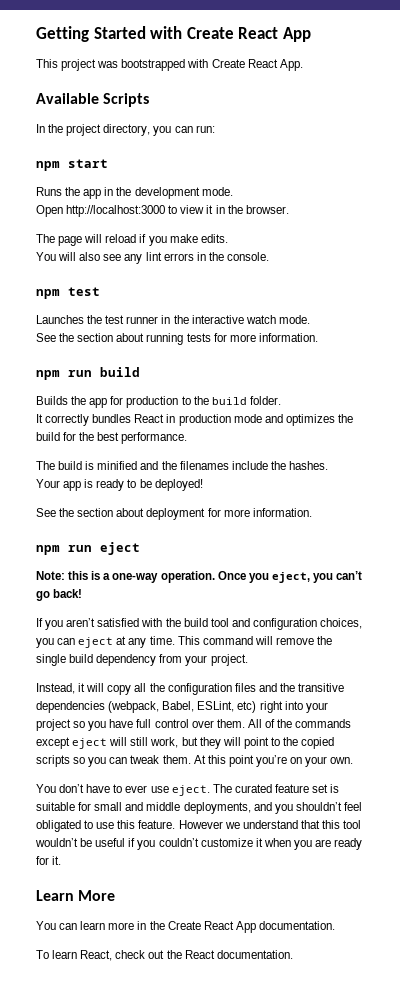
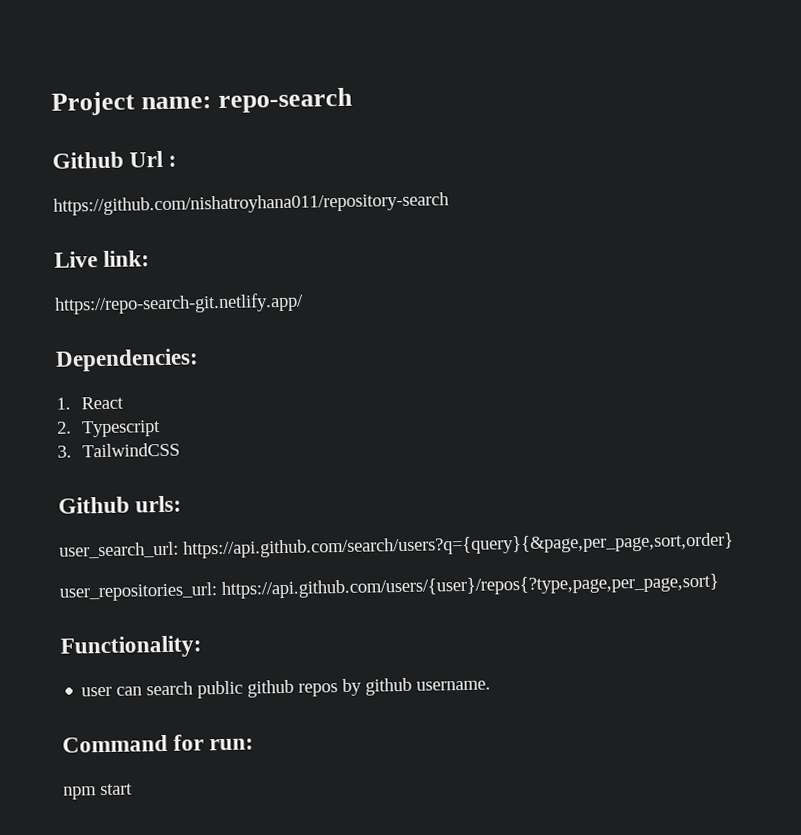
[36,26,311,42] [36,59,303,71] [36,93,150,107] [36,124,215,136] [36,159,108,171] [36,187,233,199] [36,205,289,217] [36,234,228,246] [36,252,269,264] [36,287,100,299] [36,315,310,324] [36,333,318,345] [36,367,140,380] [36,396,281,408] [36,414,353,426] [36,432,188,444] [36,461,328,470] [36,479,203,491] [36,508,312,520] [36,542,140,555] [36,571,363,583] [36,589,83,601] [36,618,363,630] [36,636,333,648] [36,654,248,666] [36,683,345,695] [36,701,328,713] [36,719,352,731] [36,737,335,749] [36,755,354,767] [36,784,340,796] [36,802,362,814] [36,820,362,832] [35,838,363,850] [36,856,62,865] [36,890,116,901] [36,921,335,933] [36,950,293,961] Getting Started with Create React App // This project was bootstrapped with Create React App. // Available Scripts // In the project directory, you can run: // npm start // Runs the app in the development mode. // Open http://localhost:3000 to view it in the browser. // The page will reload if you make edits. // You will also see any lint errors in the console. // npm test // Launches the test runner in the interactive watch mode. // See the section about running tests for more information. // npm run build // Builds the app for production to the build folder. // It correctly bundles React in production mode and optimizes the build for the best performance. // The build is minified and the filenames include the hashes. // Your app is ready to be deployed! // See the section about deployment for more information. // npm run eject // Note: this is a one-way operation. Once you eject, you can’t go back! // If you aren’t satisfied with the build tool and configuration choices, you can eject at any time. This command will remove the single build dependency from your project. // Instead, it will copy all the configuration files and the transitive dependencies (webpack, Babel, ESLint, etc) right into your project so you have full control over them. All of the commands except eject will still work, but they will point to the copied scripts so you can tweak them. At this point you’re on your own. // You don’t have to ever use eject. The curated feature set is suitable for small and middle deployments, and you shouldn’t feel obligated to use this feature. However we understand that this tool wouldn’t be useful if you couldn’t customize it when you are ready for it. // Learn More // You can learn more in the Create React App documentation. // To learn React, check out the React documentation. -> [51,87,354,116] [52,150,178,169] [53,192,449,216] [54,250,151,268] [54,292,304,315] [55,348,199,372] [56,396,125,410] [57,420,162,438] [57,442,181,458] [58,495,183,514] [59,532,734,559] [59,573,719,602] [60,635,202,659] [81,677,492,699] [62,734,255,753] [63,783,133,800] Project name: repo-search // Github Url : // https://github.com/nishatroyhana011/repository-search // Live link: // https://repo-search-git.netlify.app/ // Dependencies: // 1. React // 2. Typescript // 3. TailwindCSS // Github urls: // user_search_url: https://api.github.com/search/users?q={query}{&page,per_page,sort,order} // user_repositories_url: https://api.github.com/users/{user}/repos{?type,page,per_page,sort} // Functionality: // user can search public github repos by github username. // Command for run: // npm start

